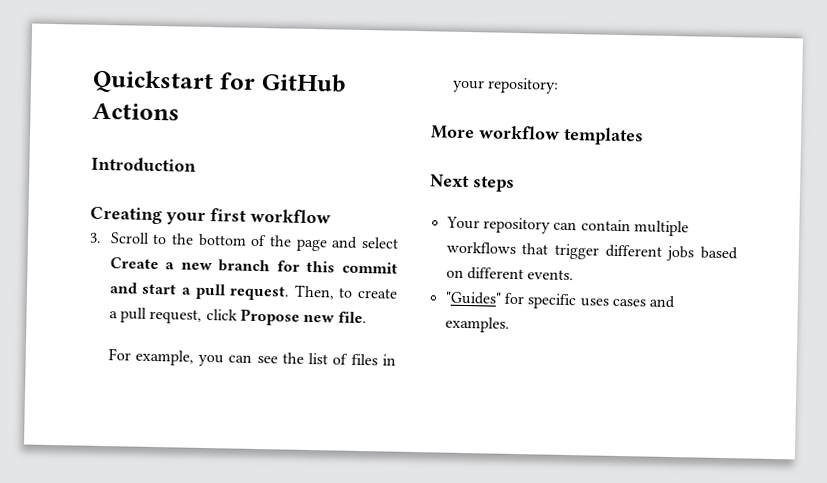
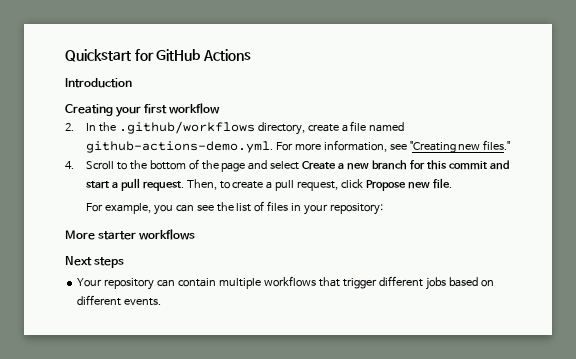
[89,232,102,243] 3. -> [65,121,405,135] [85,140,511,153] [65,161,74,169] 2. In the .github/workflows directory, create a file named github-actions-demo.yml. For more information, see "Creating new files." // 4.
[479,125,644,146] workflow templates -> [98,229,196,240] starter workflows
[444,291,676,310] [444,316,510,333] // "Guides" for specific uses cases and examples. -> (162, 302) none

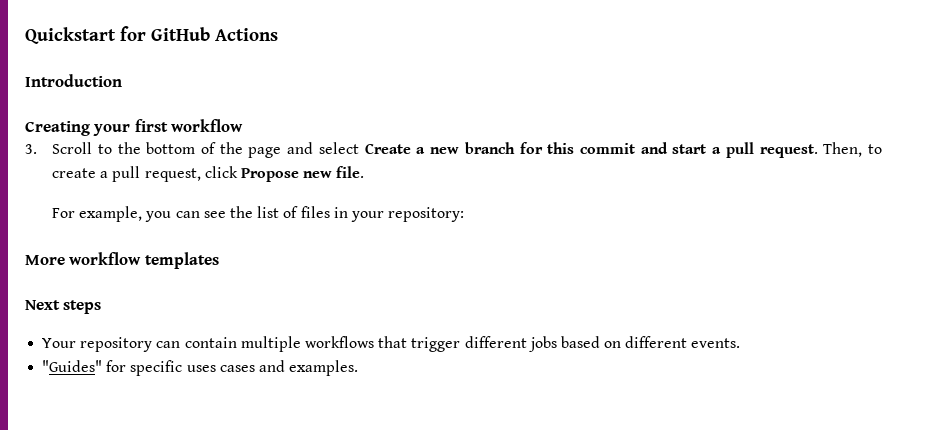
[65,121,405,135] [85,140,511,153] [65,161,74,169] 2. In the .github/workflows directory, create a file named github-actions-demo.yml. For more information, see "Creating new files." // 4. -> [25,144,37,154] 3.
[98,229,196,240] starter workflows -> [69,252,219,269] workflow templates
(162, 302) none -> [42,360,359,376] // "Guides" for specific uses cases and examples.

